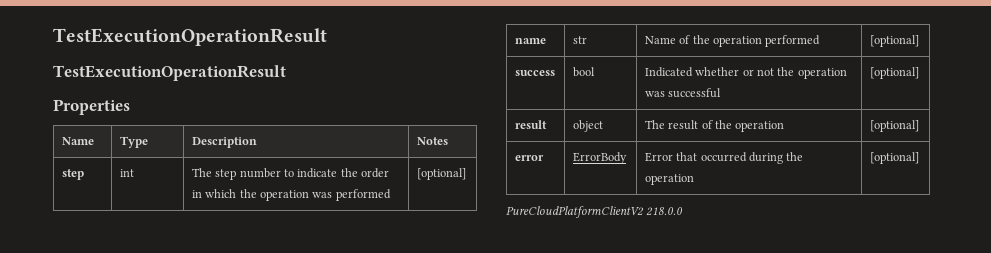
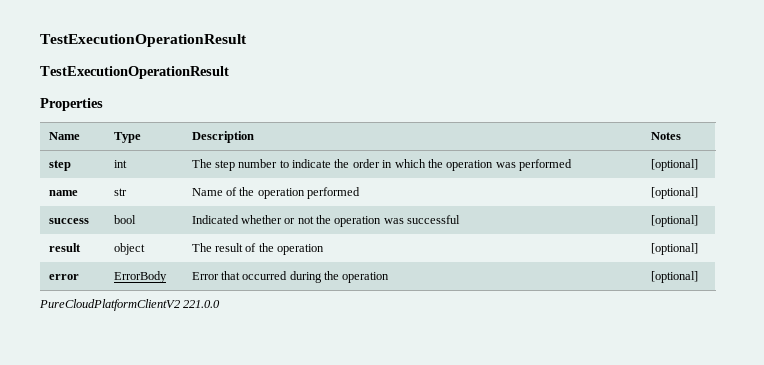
[646,207,684,216] 218.0.0 -> [183,300,221,308] 221.0.0

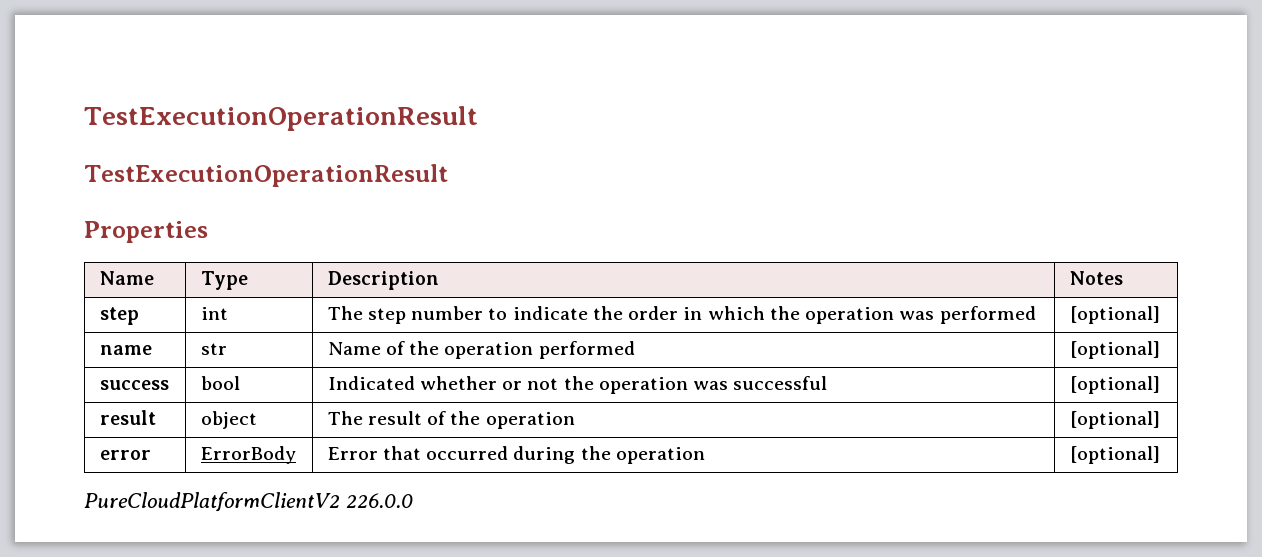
[183,300,221,308] 221.0.0 -> [345,493,413,508] 226.0.0

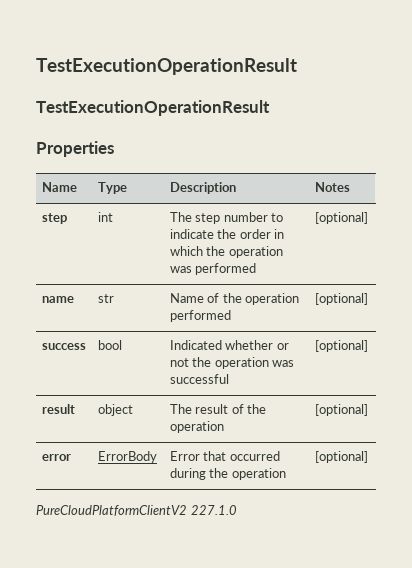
[345,493,413,508] 226.0.0 -> [190,505,237,515] 227.1.0

